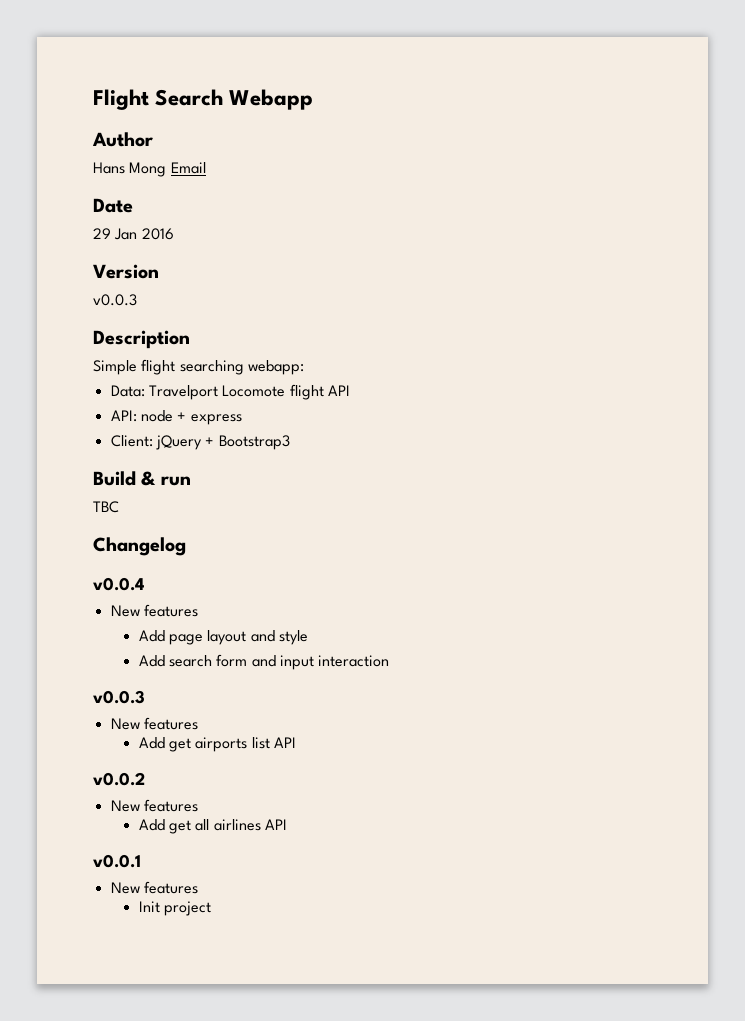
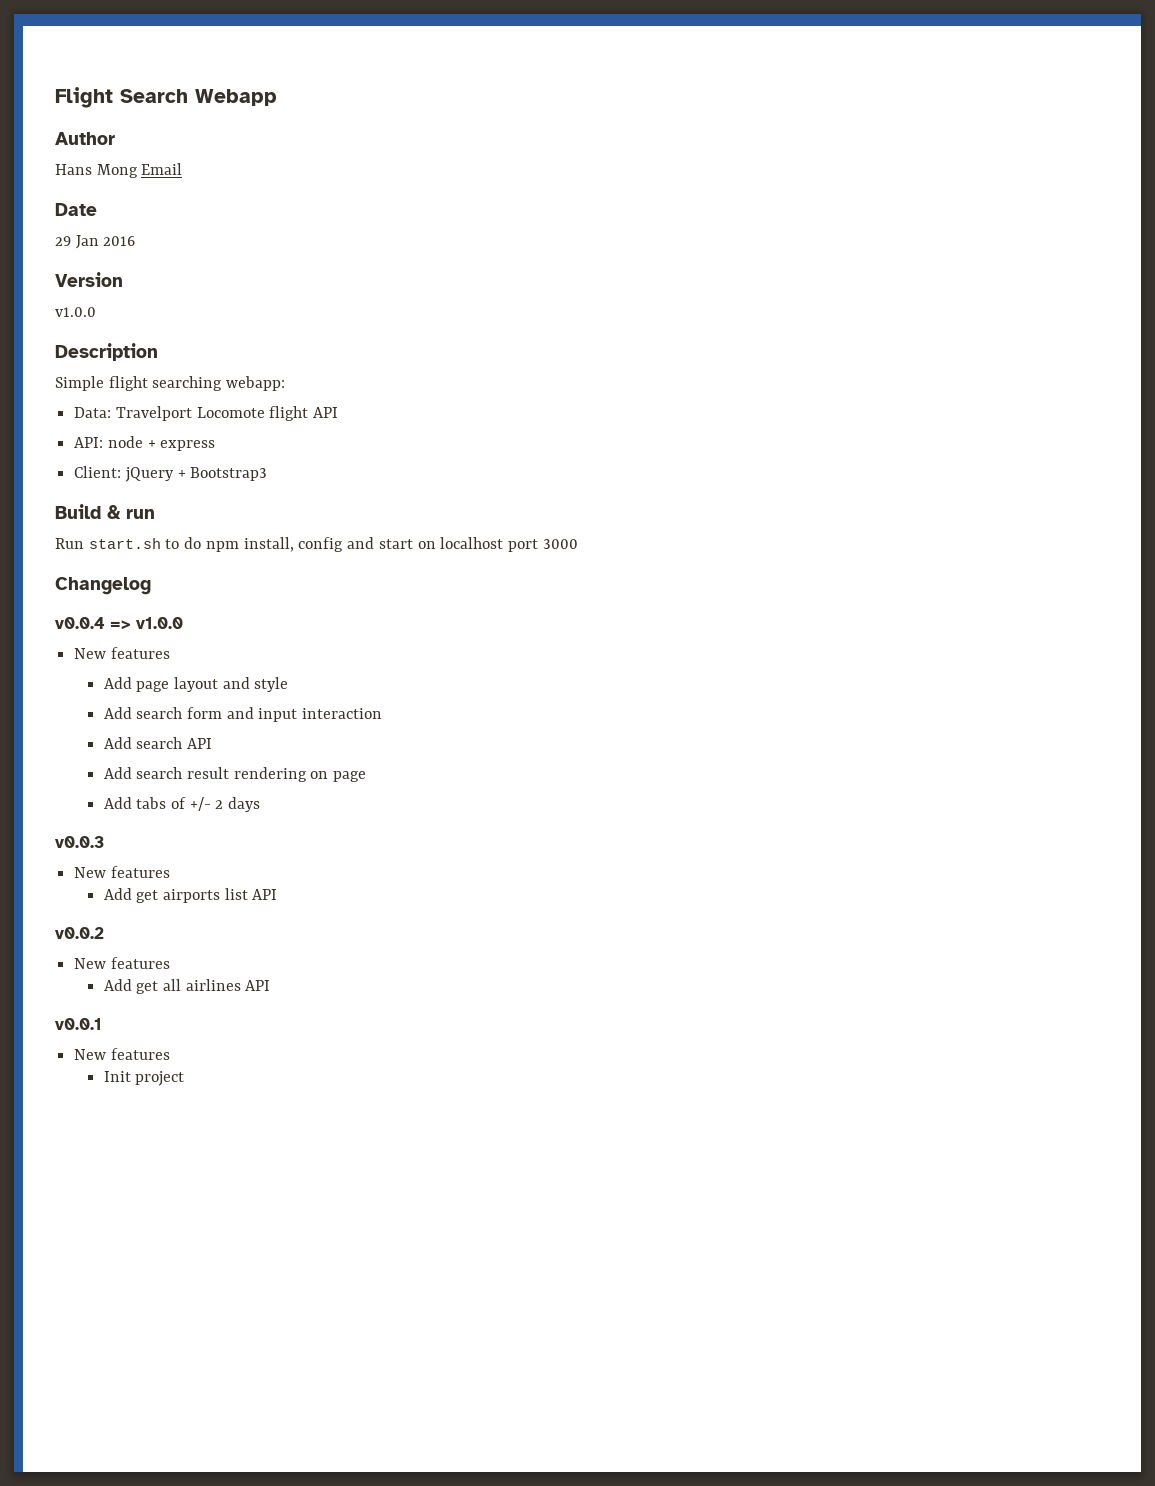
[93,294,137,306] v0.0.3 -> [55,307,96,317] v1.0.0
[93,501,119,513] TBC -> [55,537,578,552] Run start.sh to do npm install, config and start on localhost port 3000
(144, 584) none -> [110,617,183,630] => v1.0.0
(390, 661) none -> [103,737,212,749] [103,767,367,782] [103,797,261,812] // Add search API // Add search result rendering on page // Add tabs of +/- 2 days

